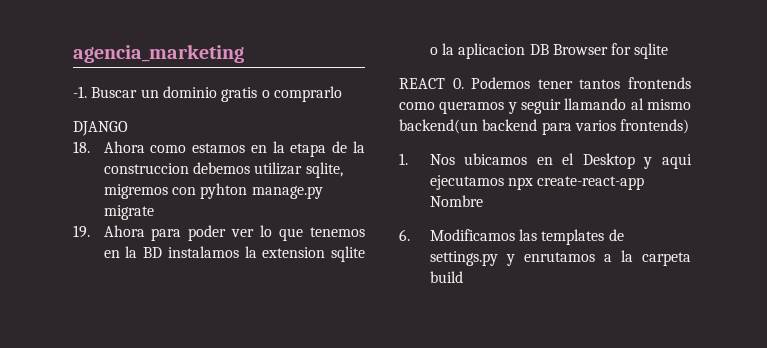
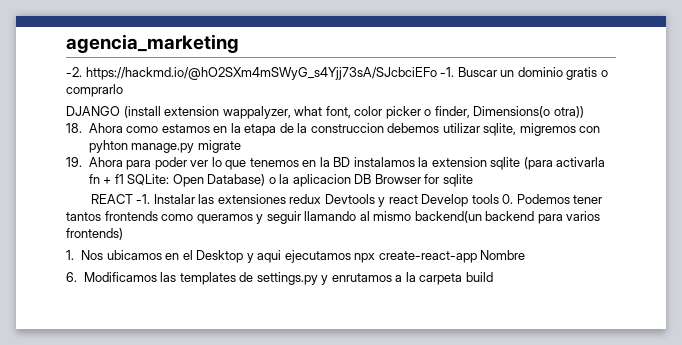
(244, 53) none -> [66,67,437,80] -2. https://hackmd.io/@hO2SXm4mSWyG_s4Yjj73sA/SJcbciEFo
(128, 128) none -> [123,106,584,119] (install extension wappalyzer, what font, color picker o finder, Dimensions(o otra))
(365, 254) none -> [523,157,606,170] [88,174,266,187] (para activarla fn + f1 SQLite: Open Database)
(445, 83) none -> [136,194,499,207] -1. Instalar las extensiones redux Devtools y react Develop tools

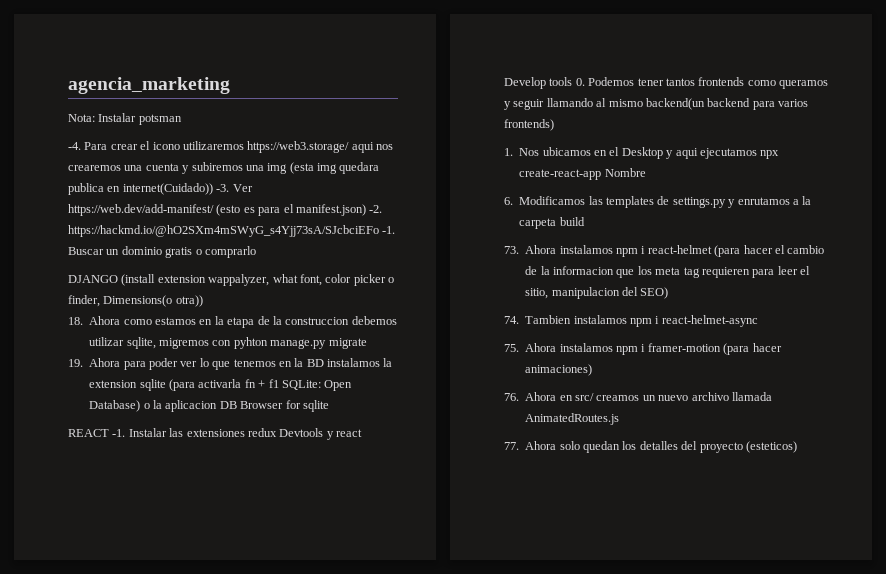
(239, 43) none -> [68,113,182,125] [68,141,393,153] [68,162,380,174] [68,183,253,195] [68,204,366,216] Nota: Instalar potsman // -4. Para crear el icono utilizaremos https://web3.storage/ aqui nos crearemos una cuenta y subiremos una img (esta img quedara publica en internet(Cuidado)) -3. Ver https://web.dev/add-manifest/ (esto es para el manifest.json)
(493, 277) none -> [504,245,825,257] [525,266,810,278] [525,287,669,299] [504,315,758,327] [504,343,782,355] [525,364,593,376] [504,392,772,401] [525,413,620,425] [504,441,797,453] // 73. Ahora instalamos npm i react-helmet (para hacer el cambio de la informacion que los meta tag requieren para leer el sitio, manipulacion del SEO) // 74. Tambien instalamos npm i react-helmet-async // 75. Ahora instalamos npm i framer-motion (para hacer animaciones) // 76. Ahora en src/ creamos un nuevo archivo llamada AnimatedRoutes.js // 77. Ahora solo quedan los detalles del proyecto (esteticos)

